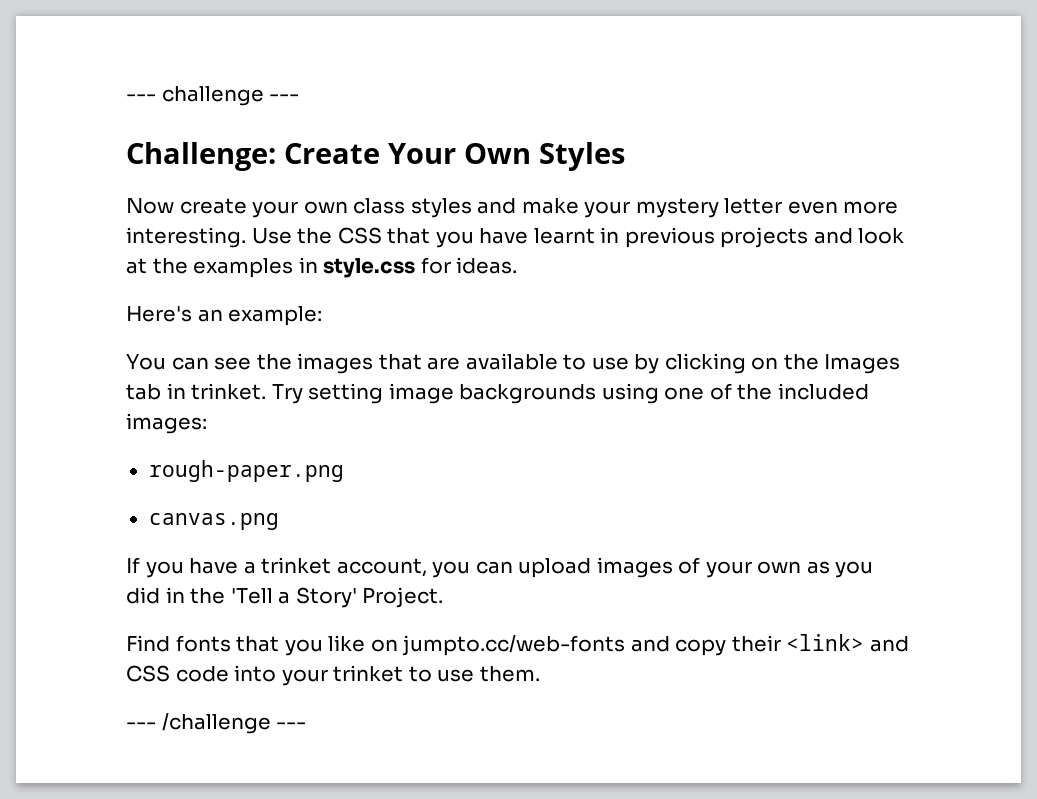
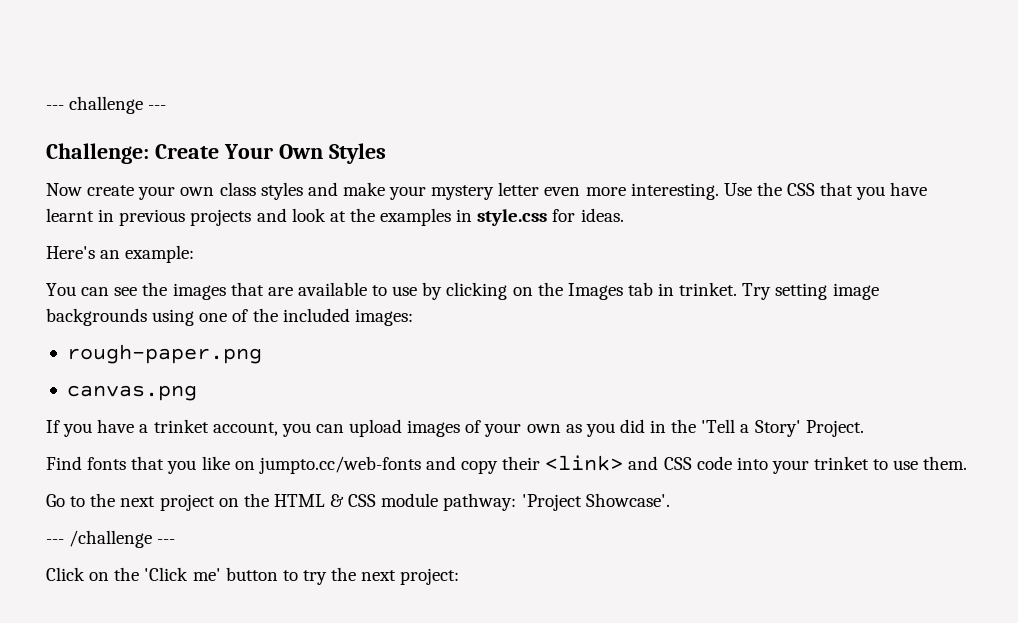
[126,713,307,734] --- /challenge --- -> [46,493,670,511] [46,530,176,548] [46,567,460,585] Go to the next project on the HTML & CSS module pathway: 'Project Showcase'. // --- /challenge --- // Click on the 'Click me' button to try the next project:

